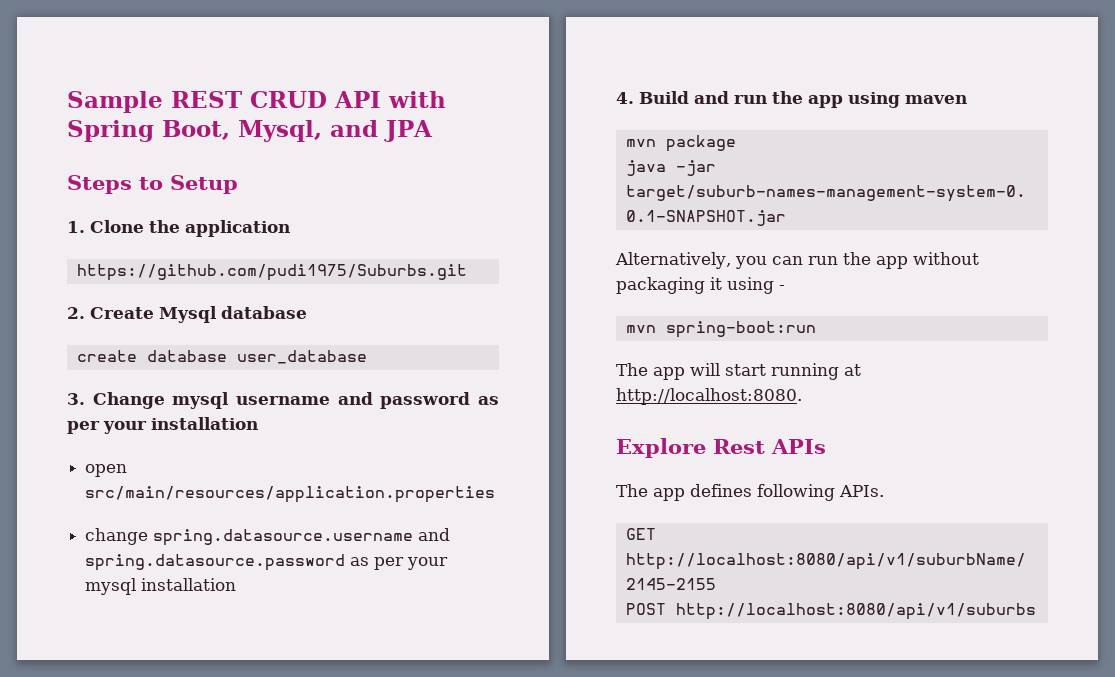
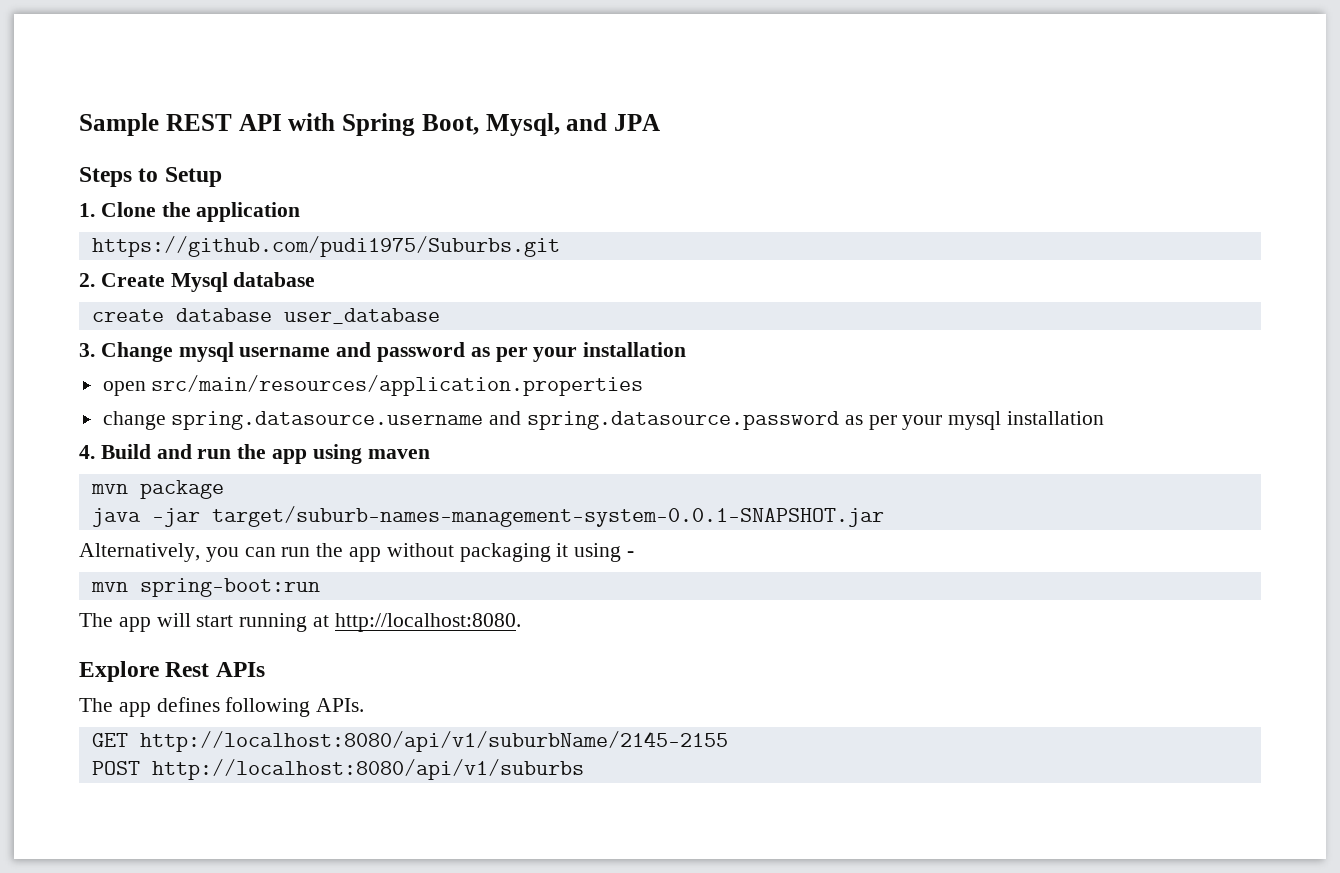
[250,91,327,108] CRUD -> (232, 122) none

